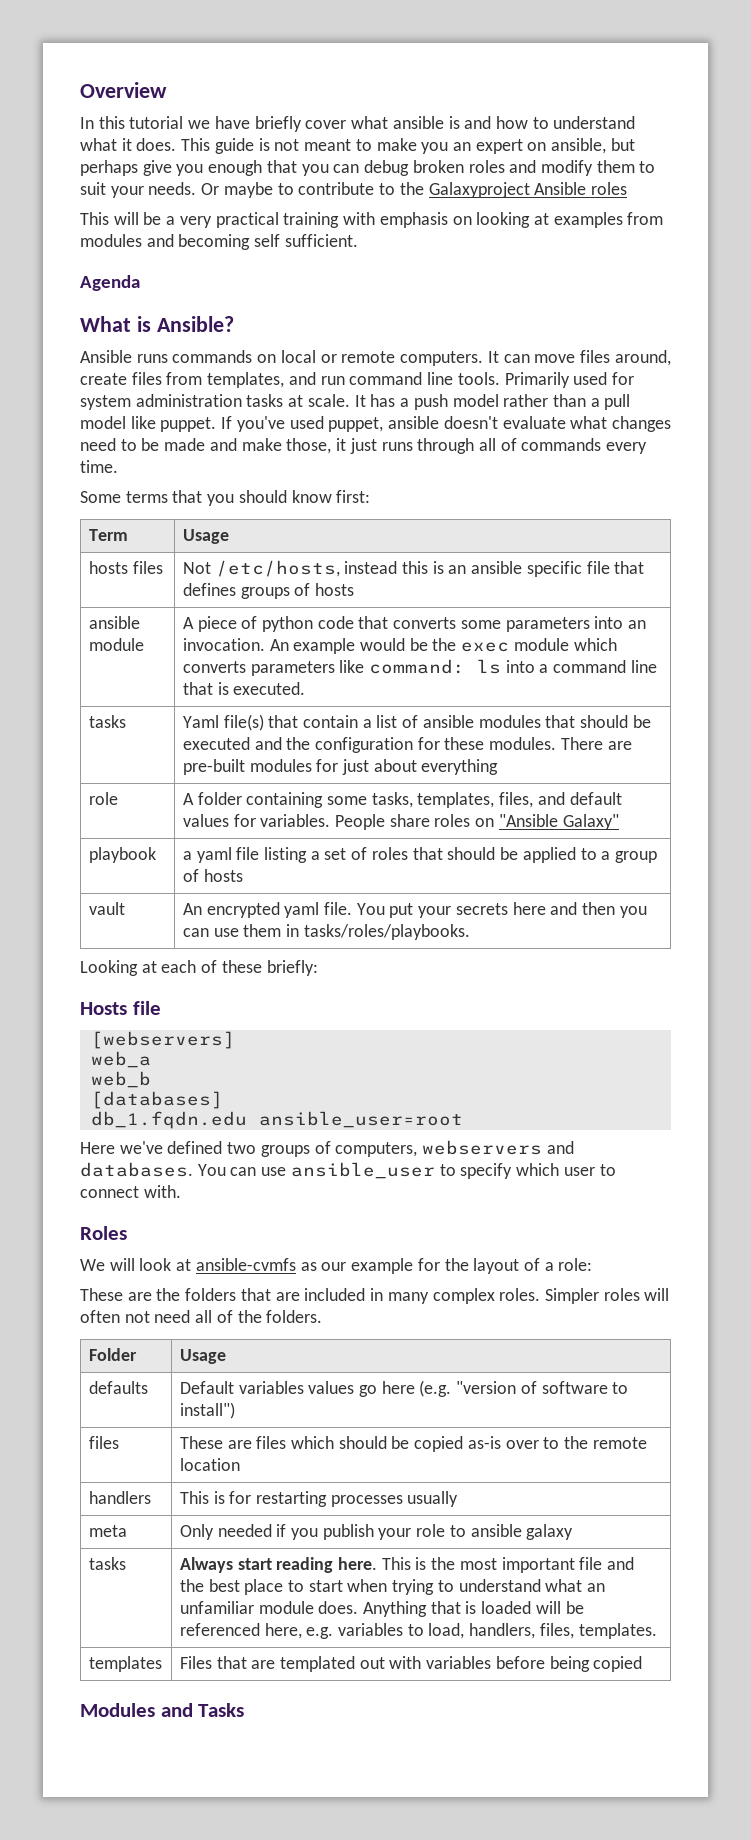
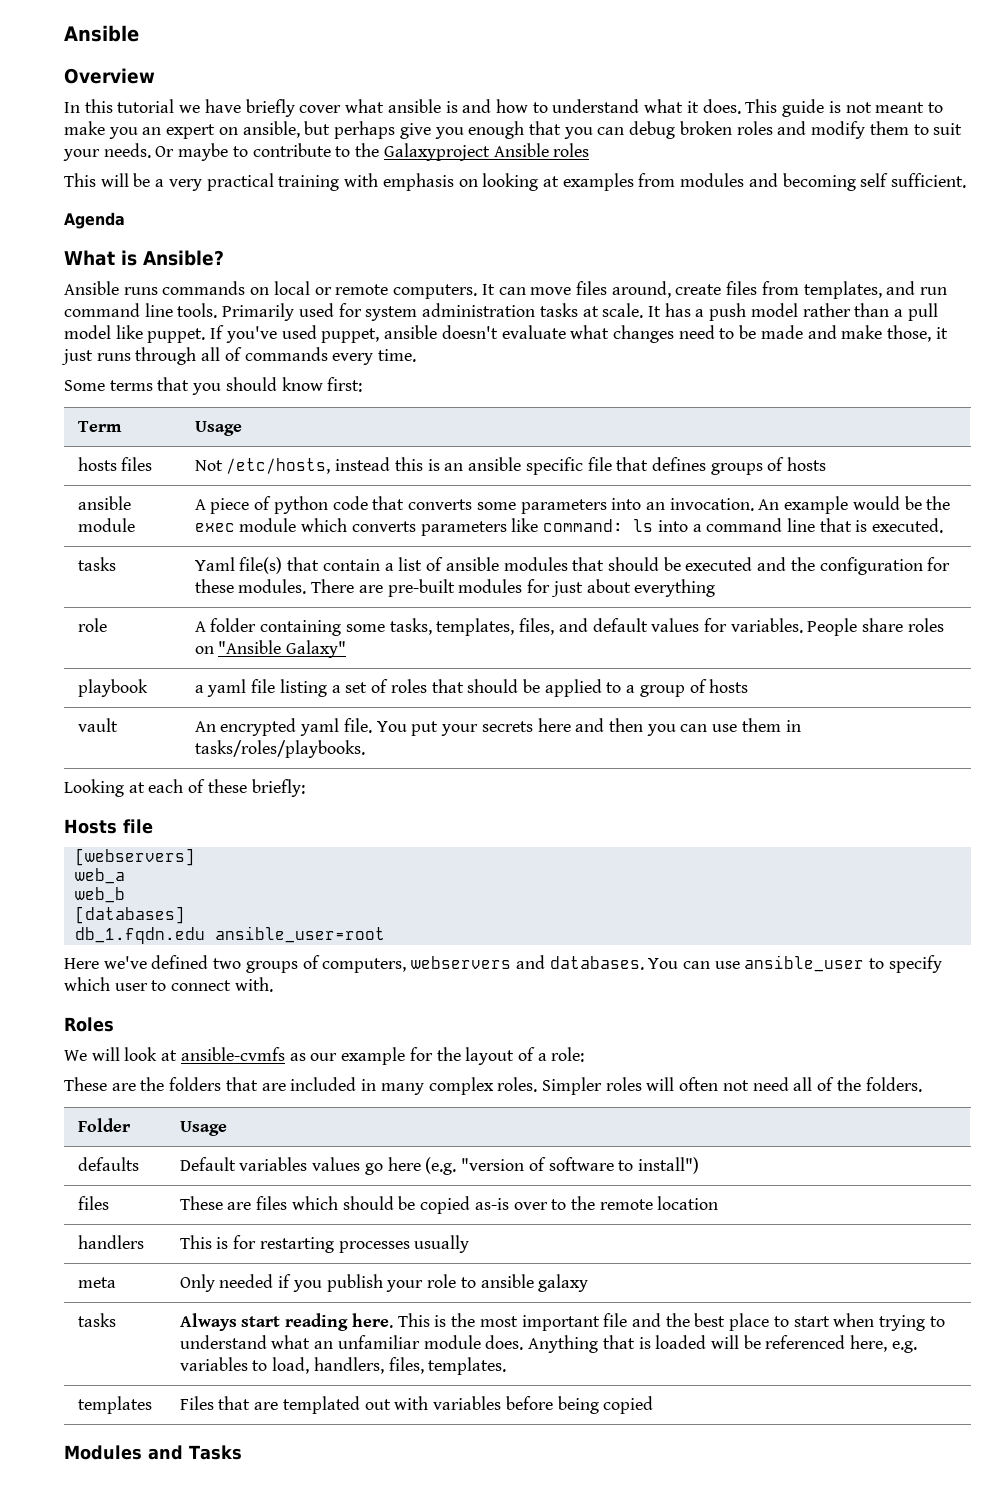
(80, 90) none -> [64,25,139,42] Ansible //

